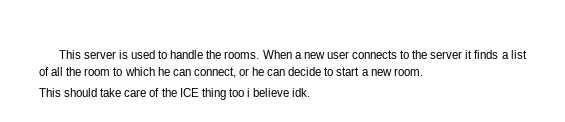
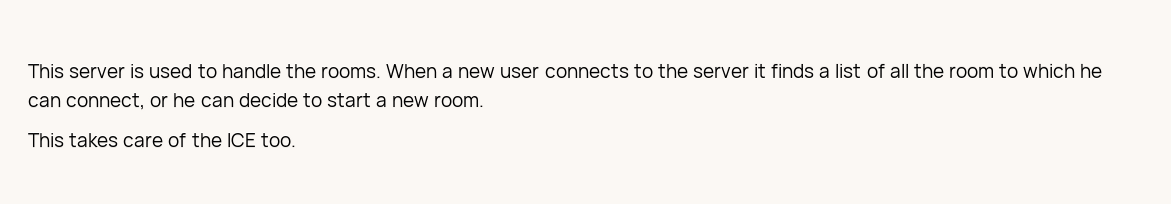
[64,88,122,97] should take -> [69,133,120,148] takes
[201,88,311,100] thing too i believe idk. -> [260,133,297,148] too.

